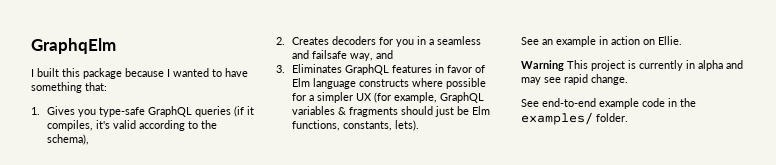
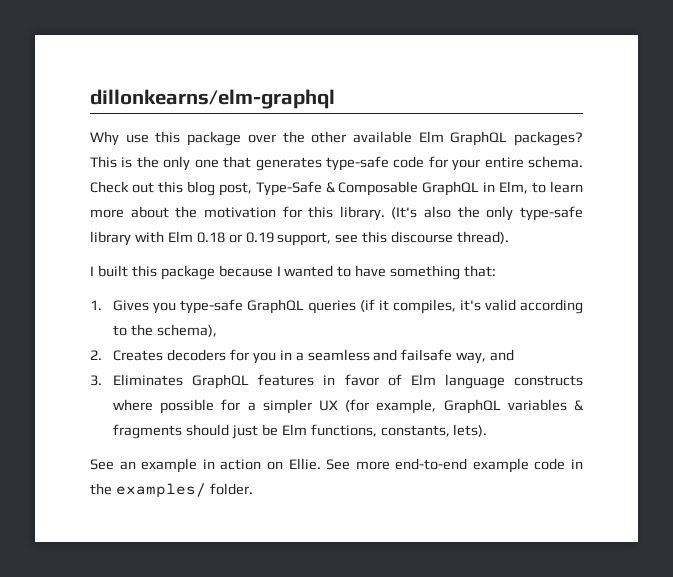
[31,38,116,54] GraphqElm -> [90,89,335,109] [90,131,583,146] [90,156,583,171] [90,181,583,196] [90,206,583,221] [90,231,510,246] dillonkearns/elm-graphql // Why use this package over the other available Elm GraphQL packages? This is the only one that generates type-safe code for your entire schema. Check out this blog post, Type-Safe & Composable GraphQL in Elm, to learn more about the motivation for this library. (It's also the only type-safe library with Elm 0.18 or 0.19 support, see this discourse thread).
[521,60,743,71] [521,74,628,85] [521,99,539,107] // Warning This project is currently in alpha and may see rapid change. // See -> [326,459,390,470] See more

